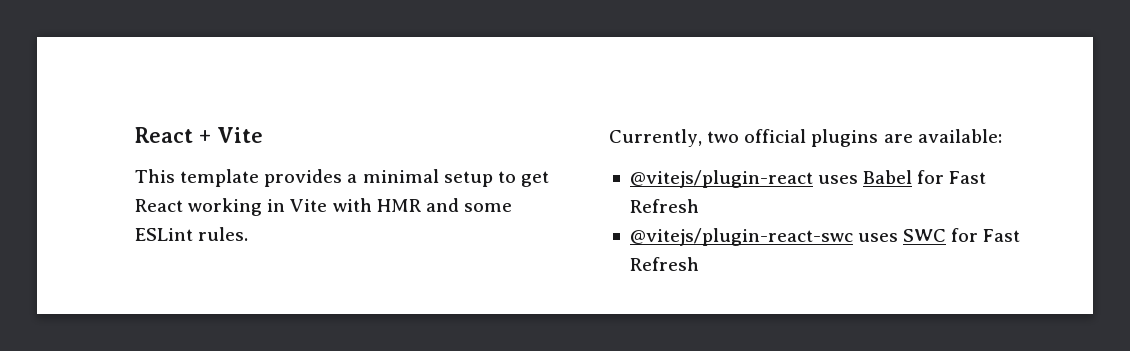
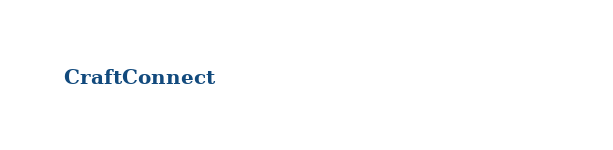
[135,127,263,143] [135,169,549,187] [135,198,512,216] [135,227,249,241] [609,129,1002,147] [629,170,987,188] [629,199,699,213] [629,228,1021,246] [629,257,699,271] React + Vite // This template provides a minimal setup to get React working in Vite with HMR and some ESLint rules. // Currently, two official plugins are available: // @vitejs/plugin-react uses Babel for Fast Refresh // @vitejs/plugin-react-swc uses SWC for Fast Refresh -> [64,69,216,84] CraftConnect

